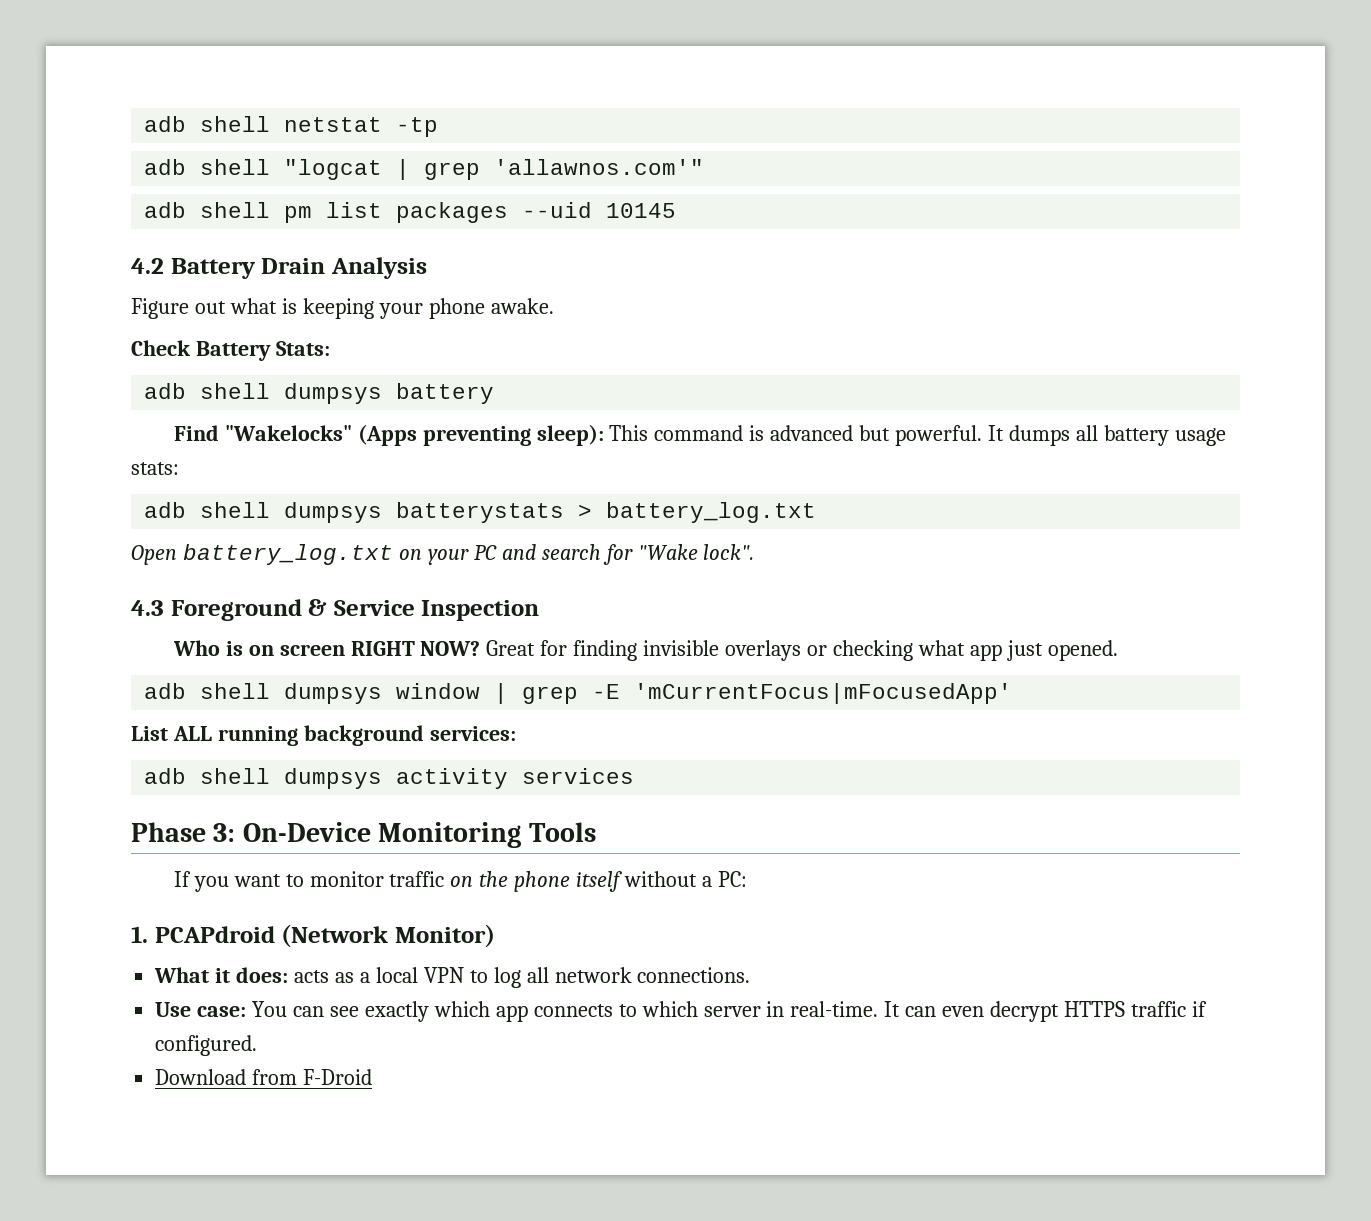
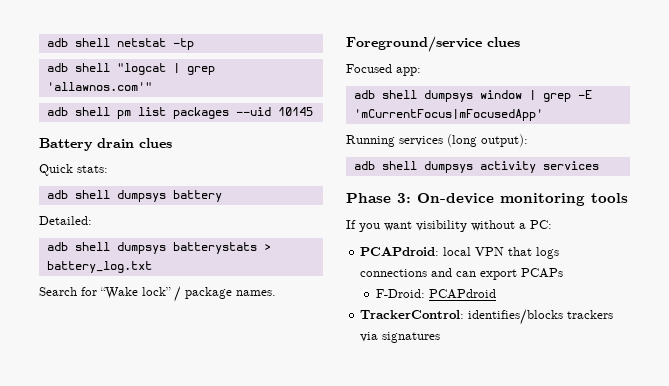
[131,257,427,279] [131,298,554,319] [131,340,330,361] [144,383,495,404] [173,424,1226,446] [131,462,179,475] 4.2 Battery Drain Analysis // Figure out what is keeping your phone awake. // Check Battery Stats: // adb shell dumpsys battery // Find "Wakelocks" (Apps preventing sleep): This command is advanced but powerful. It dumps all battery usage stats: -> [39,138,172,151] [39,164,108,176] [46,190,222,202] [39,216,92,225] Battery drain clues // Quick stats: // adb shell dumpsys battery // Detailed:
[131,544,755,565] [131,599,540,621] [172,640,1118,661] Open battery_log.txt on your PC and search for "Wake lock". // 4.3 Foreground & Service Inspection // Who is on screen RIGHT NOW? Great for finding invisible overlays or checking what app just opened. -> [39,286,276,302] [346,36,520,52] [346,64,421,76] Search for “Wake lock” / package names. // Foreground/service clues // Focused app:
[131,725,516,746] List ALL running background services: -> [346,134,528,147] Running services (long output):
[242,822,596,848] On-Device Monitoring Tools -> [417,193,628,206] On-device monitoring tools
[285,871,748,892] [131,924,495,948] [154,967,751,988] [155,1001,1208,1022] [155,1035,258,1056] [155,1069,373,1085] to monitor traffic on the phone itself without a PC: // 1. PCAPdroid (Network Monitor) // What it does: acts as a local VPN to log all network connections. // Use case: You can see exactly which app connects to which server in real-time. It can even decrypt HTTPS traffic if configured. // Download from F-Droid -> [416,220,552,232] [360,247,560,259] [360,268,564,280] [375,289,496,299] [360,309,614,325] [360,332,441,343] visibility without a PC: // PCAPdroid: local VPN that logs connections and can export PCAPs // F-Droid: PCAPdroid // TrackerControl: identifies/blocks trackers via signatures

